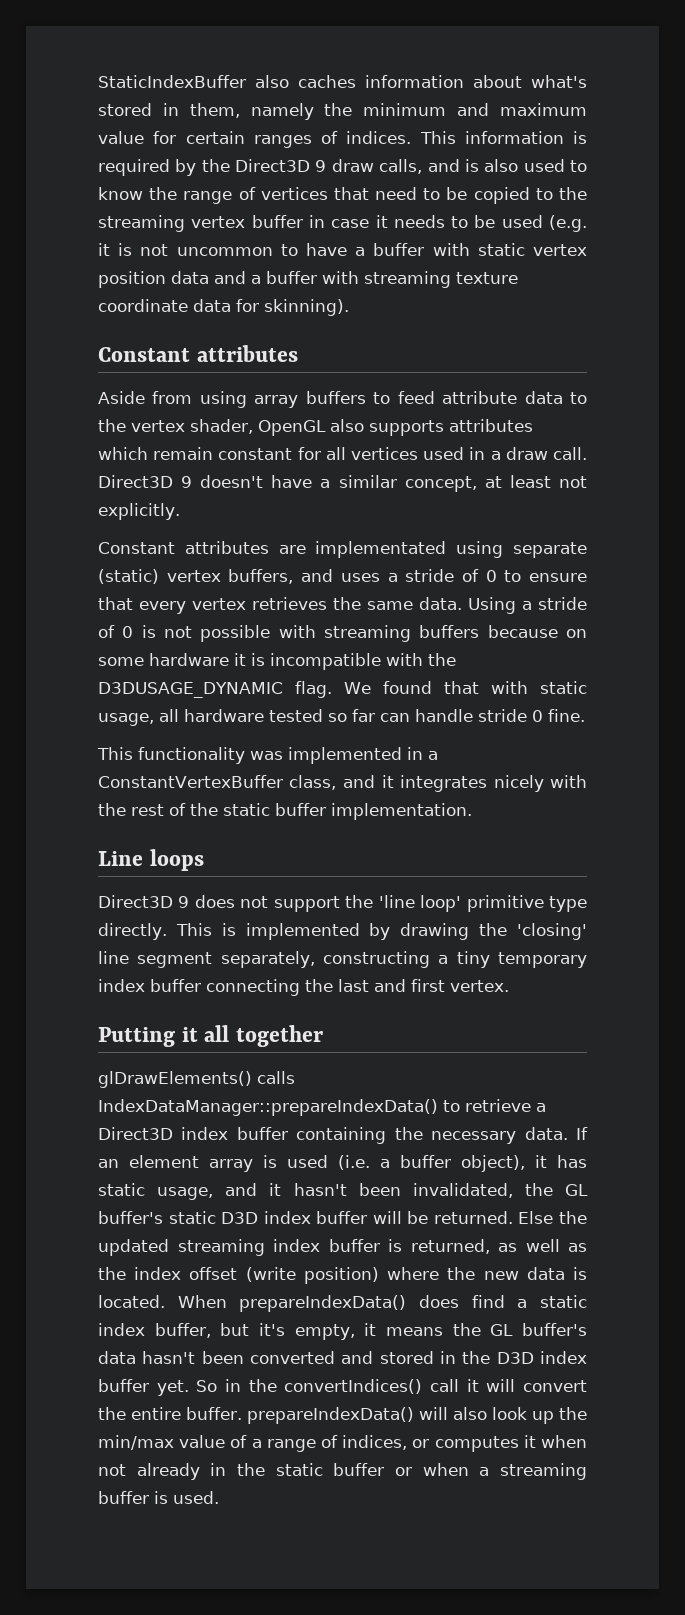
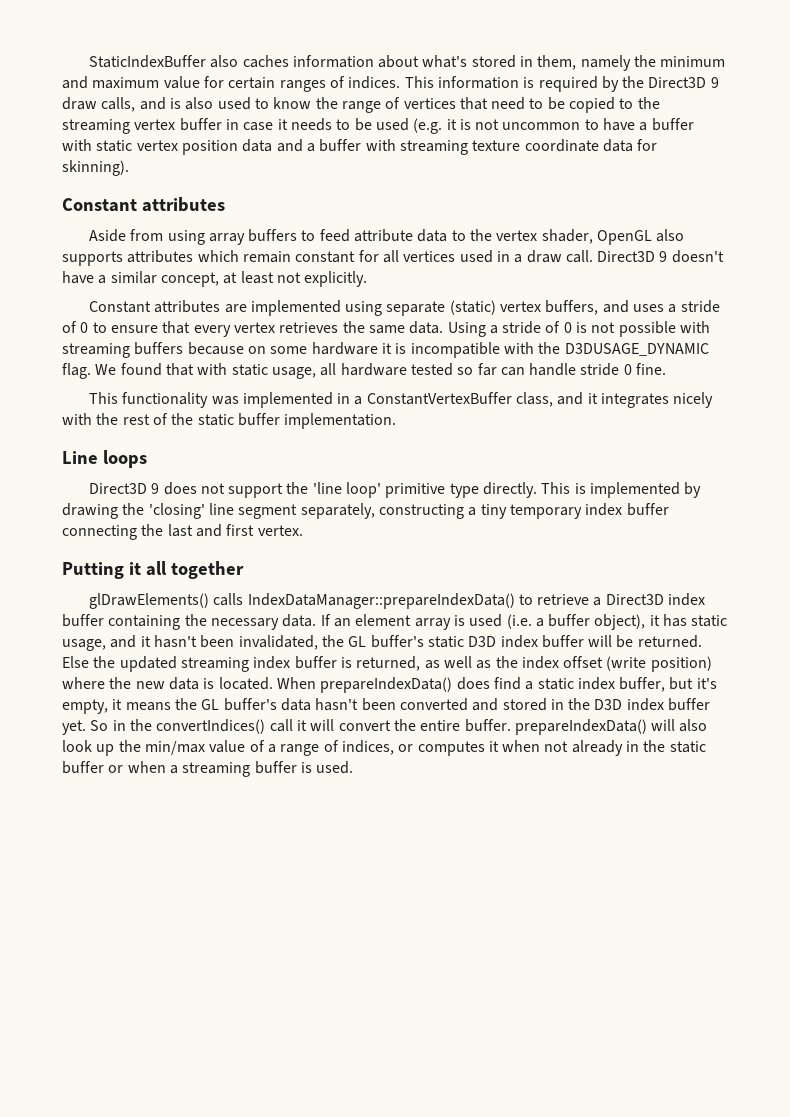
[315,541,447,558] implementated -> [250,300,341,316] implemented

